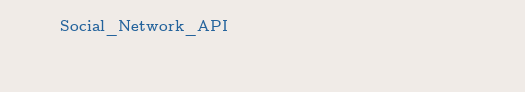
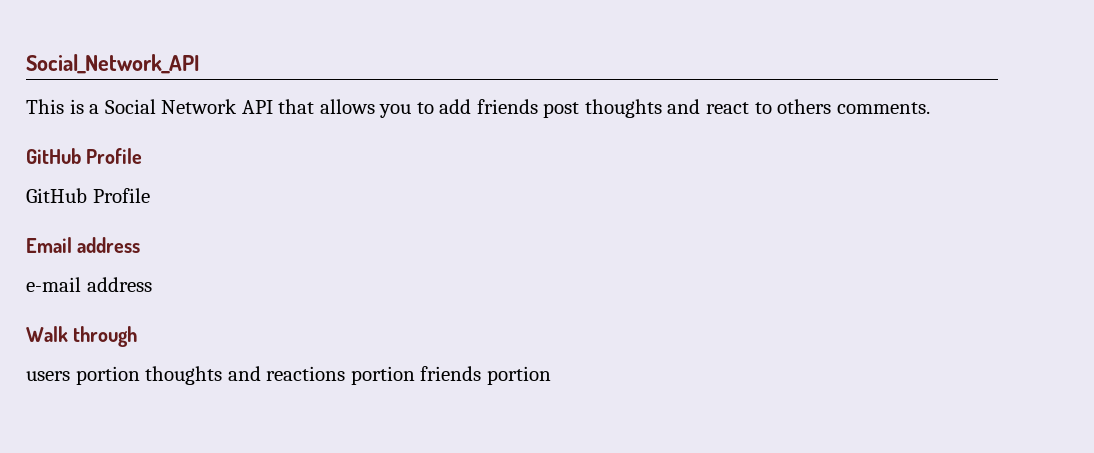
(228, 28) none -> [26,99,930,118] [26,148,143,164] [26,188,150,203] [26,237,141,253] [26,277,152,292] [26,326,138,347] [26,366,551,385] // This is a Social Network API that allows you to add friends post thoughts and react to others comments. // GitHub Profile // GitHub Profile // Email address // e-mail address // Walk through // users portion thoughts and reactions portion friends portion

